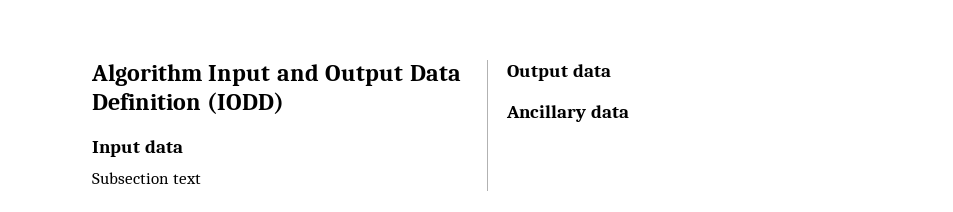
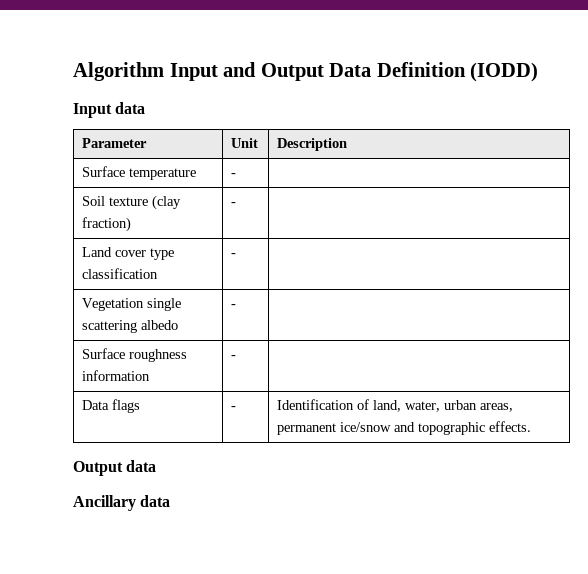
[92,172,201,184] // Subsection text -> [81,138,147,148] [230,138,258,148] [276,138,347,151] [81,166,196,180] [230,173,236,177] [81,195,181,210] [81,217,131,232] [230,202,236,206] [81,247,174,260] [81,268,158,279] [230,253,236,257] [81,298,181,311] [81,320,178,333] [230,304,236,308] [81,348,187,362] [81,370,150,381] [230,355,236,359] [81,399,140,413] [230,406,236,410] [276,399,513,412] [276,421,531,435] // Parameter | Unit | Description // Surface temperature | - | // Soil texture (clay fraction) | - | // Land cover type classification | - | // Vegetation single scattering albedo | - | // Surface roughness information | - | // Data flags | - | Identification of land, water, urban areas, permanent ice/snow and topographic effects.

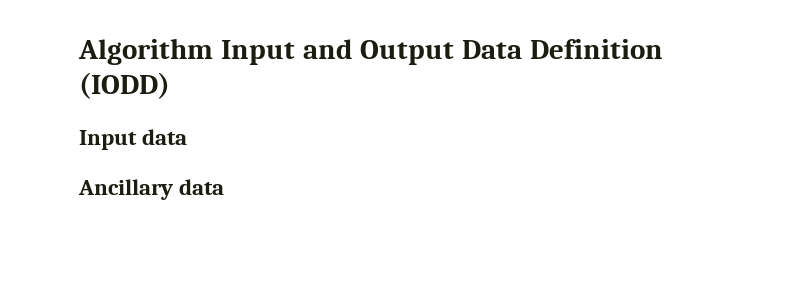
[81,138,147,148] [230,138,258,148] [276,138,347,151] [81,166,196,180] [230,173,236,177] [81,195,181,210] [81,217,131,232] [230,202,236,206] [81,247,174,260] [81,268,158,279] [230,253,236,257] [81,298,181,311] [81,320,178,333] [230,304,236,308] [81,348,187,362] [81,370,150,381] [230,355,236,359] [81,399,140,413] [230,406,236,410] [276,399,513,412] [276,421,531,435] [73,460,157,476] // Parameter | Unit | Description // Surface temperature | - | // Soil texture (clay fraction) | - | // Land cover type classification | - | // Vegetation single scattering albedo | - | // Surface roughness information | - | // Data flags | - | Identification of land, water, urban areas, permanent ice/snow and topographic effects. // Output data -> (188, 137) none

